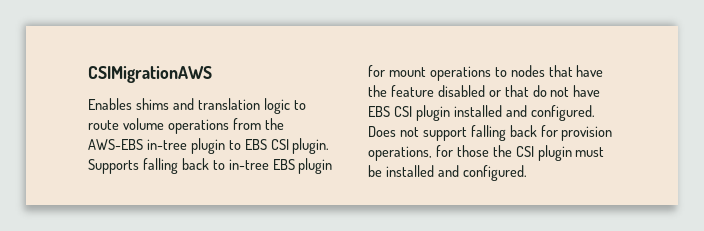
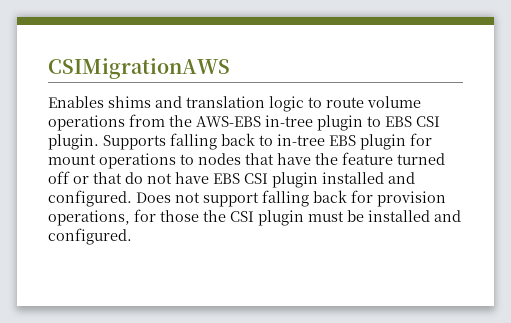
[437,85,485,97] disabled -> [397,153,445,165] [48,171,70,184] turned off

